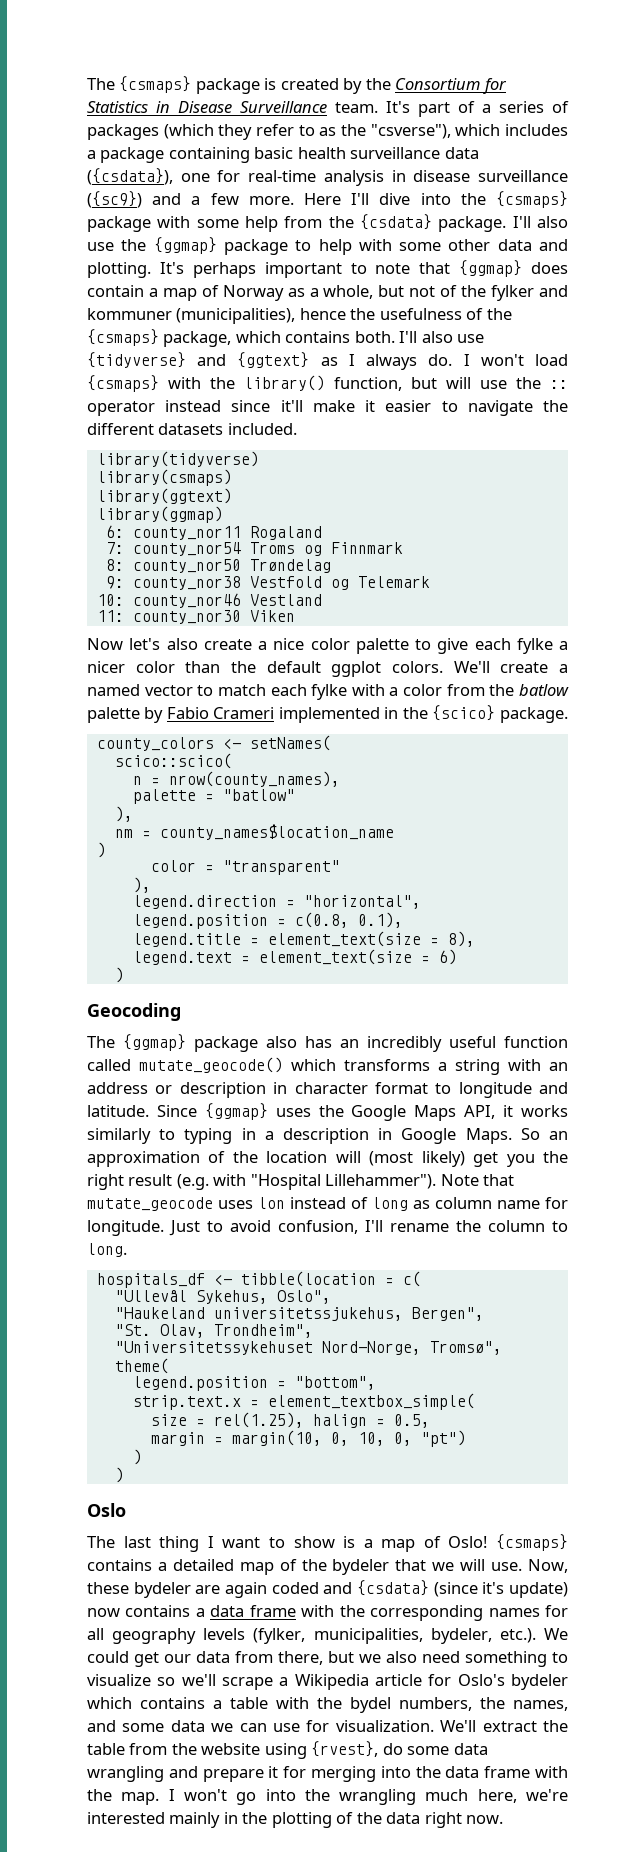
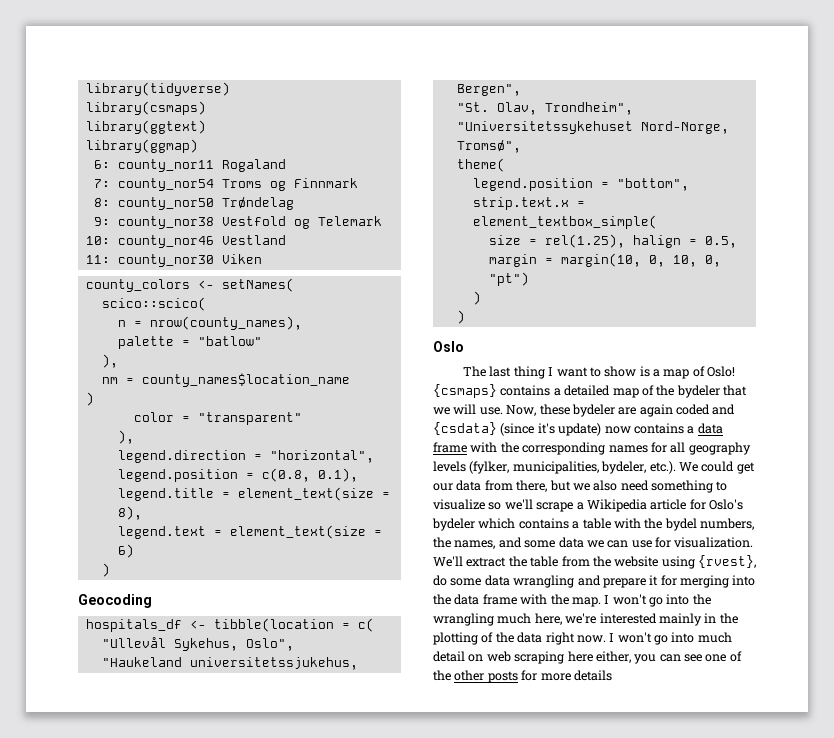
[87,76,507,94] [87,101,569,117] [87,124,568,140] [87,147,479,163] [87,168,568,186] [87,191,568,208] [87,214,568,232] [87,237,569,255] [87,260,568,278] [87,285,568,301] [87,308,512,324] [87,329,485,347] [87,352,568,370] [87,375,568,392] [87,400,568,416] [87,423,297,435] The {csmaps} package is created by the Consortium for Statistics in Disease Surveillance team. It's part of a series of packages (which they refer to as the "csverse"), which includes a package containing basic health surveillance data ({csdata}), one for real-time analysis in disease surveillance ({sc9}) and a few more. Here I'll dive into the {csmaps} package with some help from the {csdata} package. I'll also use the {ggmap} package to help with some other data and plotting. It's perhaps important to note that {ggmap} does contain a map of Norway as a whole, but not of the fylker and kommuner (municipalities), hence the usefulness of the {csmaps} package, which contains both. I'll also use {tidyverse} and {ggtext} as I always do. I won't load {csmaps} with the library() function, but will use the :: operator instead since it'll make it easier to navigate the different datasets included. // -> (85, 89) none
[87,638,568,654] [87,661,568,677] [87,684,569,700] [87,705,568,723] // Now let's also create a nice color palette to give each fylke a nicer color than the default ggplot colors. We'll create a named vector to match each fylke with a color from the batlow palette by Fabio Crameri implemented in the {scico} package. -> (262, 259) none
[87,1034,568,1052] [87,1057,568,1075] [87,1082,568,1098] [87,1103,569,1121] [87,1128,568,1144] [87,1151,569,1167] [87,1174,515,1190] [87,1197,568,1211] [87,1220,568,1236] [87,1243,127,1257] // The {ggmap} package also has an incredibly useful function called mutate_geocode() which transforms a string with an address or description in character format to longitude and latitude. Since {ggmap} uses the Google Maps API, it works similarly to typing in a description in Google Maps. So an approximation of the location will (most likely) get you the right result (e.g. with "Hospital Lillehammer"). Note that mutate_geocode uses lon instead of long as column name for longitude. Just to avoid confusion, I'll rename the column to long. -> (152, 601) none
(504, 1819) none -> [609,632,732,645] [433,651,742,664] [433,670,612,683] I won't go into much detail on web scraping here either, you can see one of the other posts for more details

